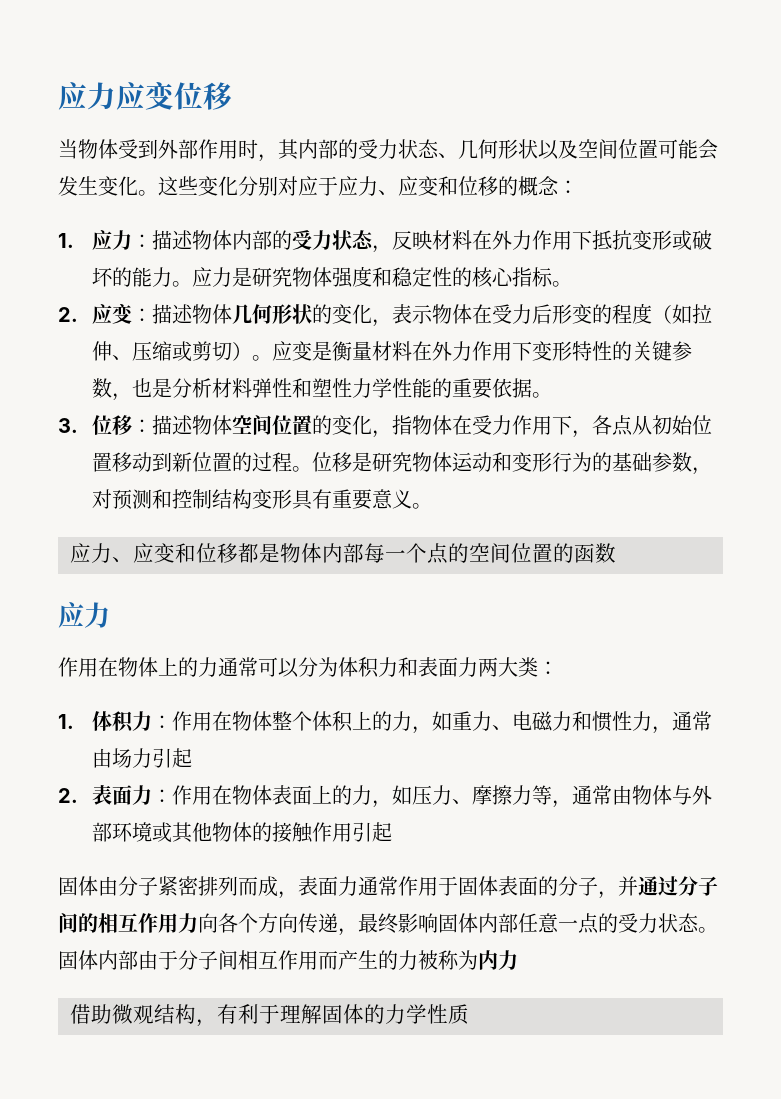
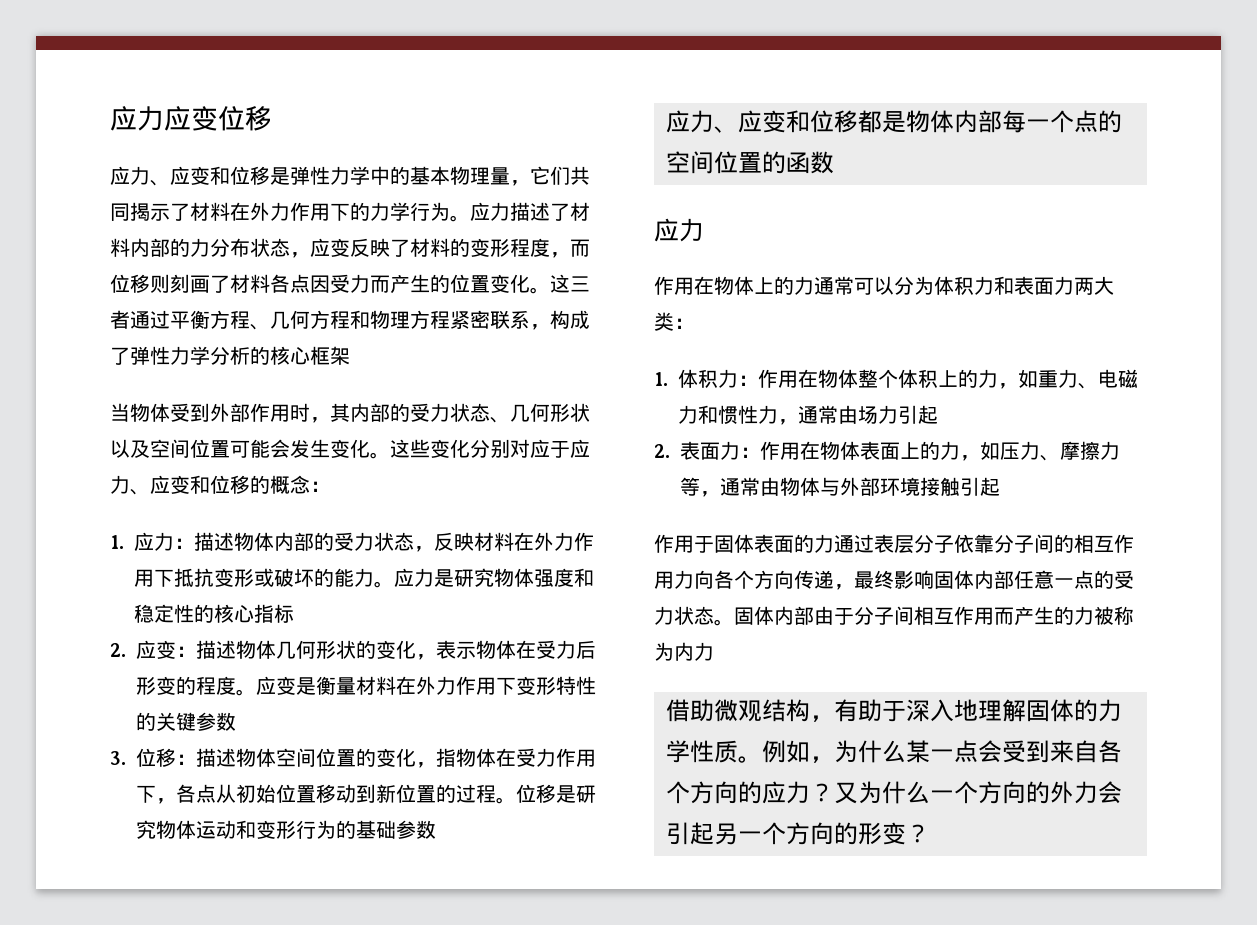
(232, 96) none -> [110,166,590,186] [110,202,590,222] [110,238,590,258] [110,274,590,294] [110,310,590,330] [110,346,350,365] // 应力、应变和位移是弹性力学中的基本物理量，它们共同揭示了材料在外力作用下的力学行为。应力描述了材料内部的力分布状态，应变反映了材料的变形程度，而位移则刻画了材料各点因受力而产生的位置变化。这三者通过平衡方程、几何方程和物理方程紧密联系，构成了弹性力学分析的核心框架
[552,281,573,287] 。 -> (294, 613) none
[652,304,713,324] [92,341,253,362] （如拉伸、压缩或剪切） -> (236, 685) none
[112,378,553,401] ，也是分析材料弹性和塑性力学性能的重要依据。 -> (236, 721) none
[692,467,713,475] [92,489,433,510] ，对预测和控制结构变形具有重要意义。 -> (436, 829) none
[152,822,393,843] [58,876,678,899] 或其他物体的接触作用引起 // 固体由分子紧密排列而成，表面力通常作用于固体表面的分子，并通过 -> [920,477,1000,496] [654,534,994,554] 接触引起 // 作用于固体表面的力通过表层分子依靠
[238,1004,280,1024] 利于 -> [858,699,978,722] 助于深入地
(469, 1014) none -> [738,740,1122,763] [666,781,1122,804] [666,822,930,845] 。例如，为什么某一点会受到来自各个方向的应力？又为什么一个方向的外力会引起另一个方向的形变？

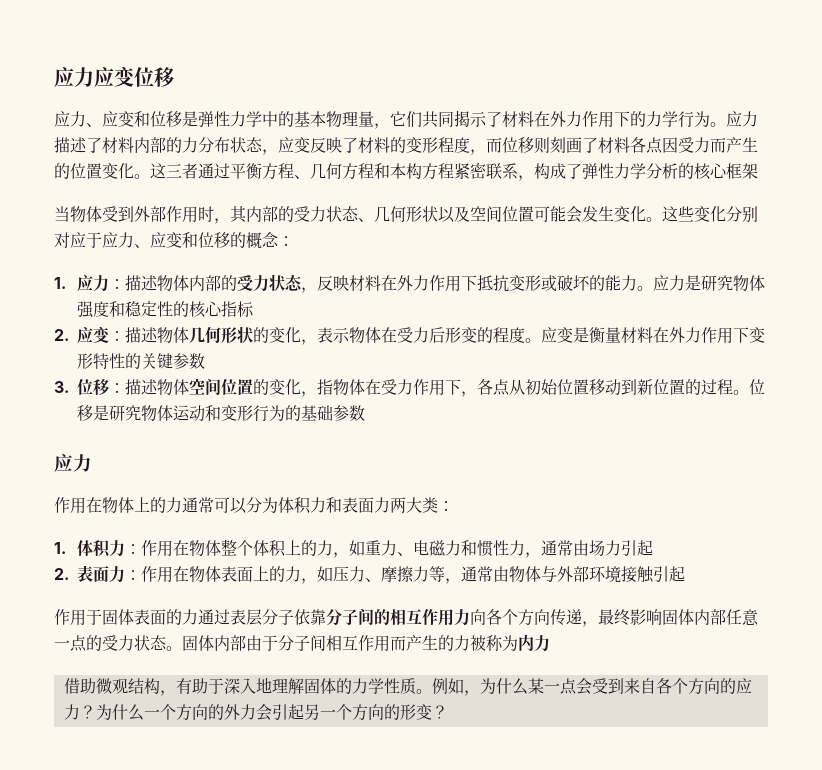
[370,310,410,329] 物理 -> [390,163,422,179] 本构
[666,110,1122,133] [666,151,834,174] // 应力、应变和位移都是物体内部每一个点的空间位置的函数 -> (366, 413) none
[834,782,858,804] 又 -> (96, 712) none

